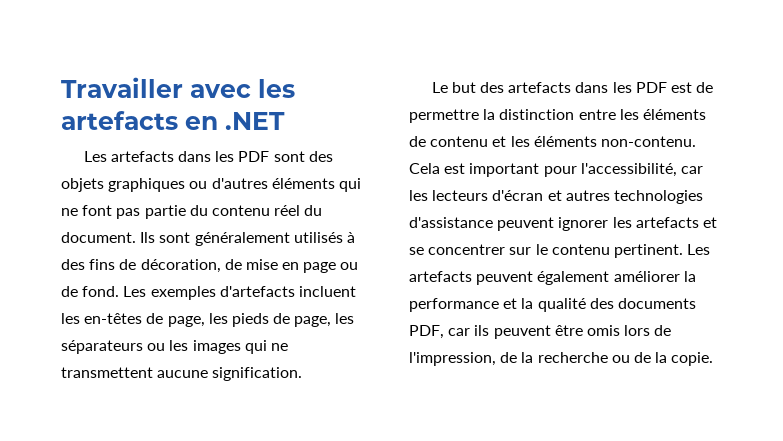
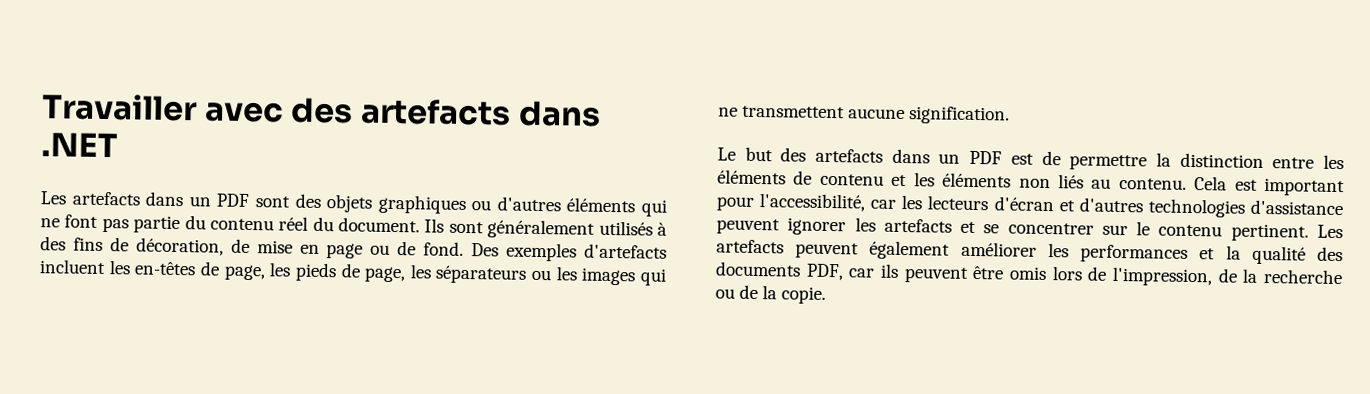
[258,79,295,98] [61,111,218,130] les artefacts en -> [290,97,601,127] des artefacts dans
[215,151,235,162] les -> [188,196,211,207] un
[123,286,147,297] Les -> [471,243,500,257] Des
[612,82,632,93] les -> [938,153,961,164] un
[600,136,696,147] non-contenu. -> [1018,174,1187,190] non liés au contenu.
[565,190,610,201] autres -> [1078,197,1144,213] d'autres
[683,271,696,282] [409,298,499,312] la performance -> [1047,243,1189,263] les performances

